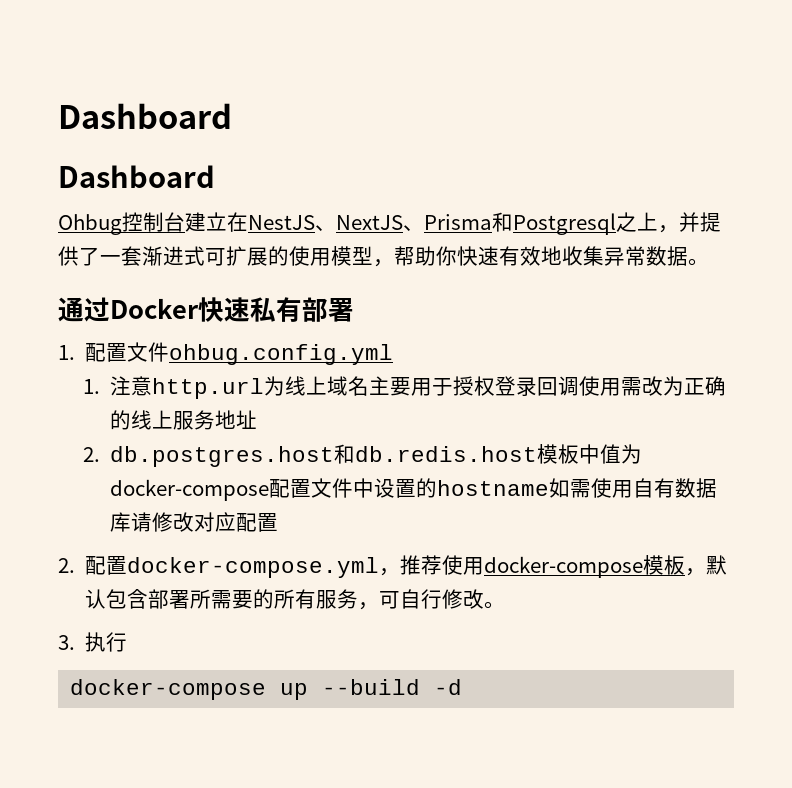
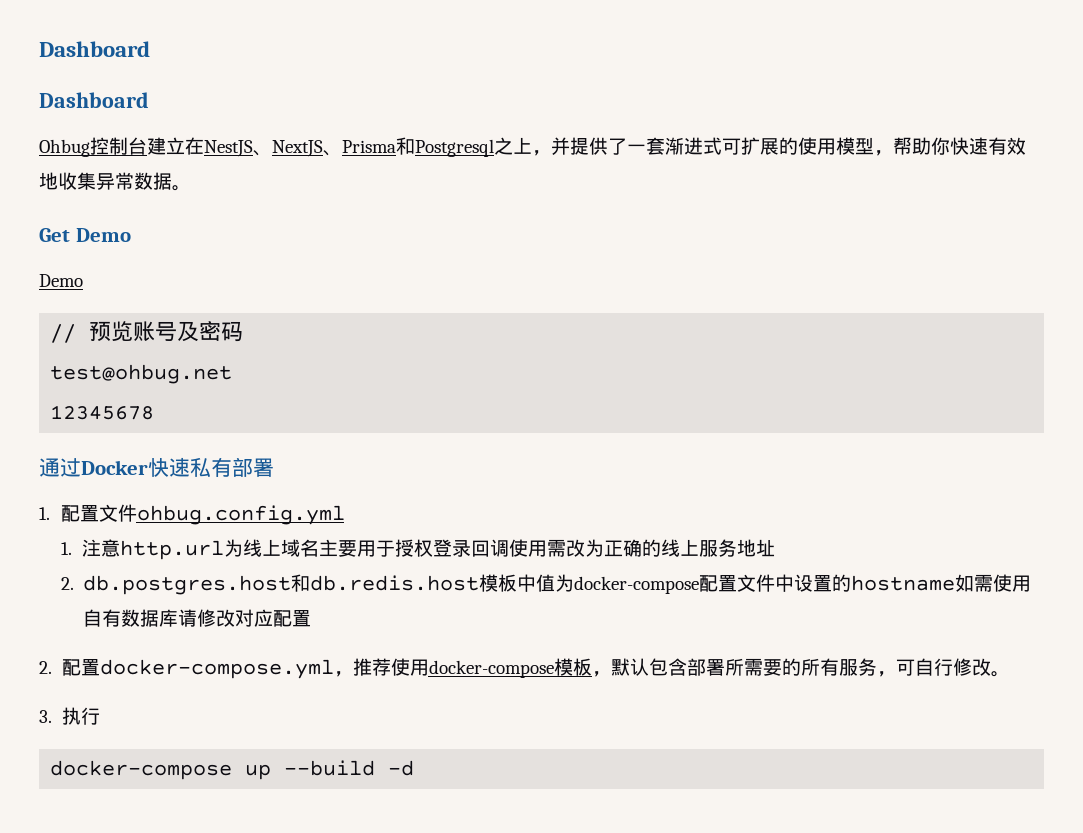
(709, 262) none -> [39,228,131,242] [39,274,83,287] [50,321,244,343] [50,364,233,384] [50,405,155,420] // Get Demo // Demo // // 预览账号及密码 // test@ohbug.net // 12345678

